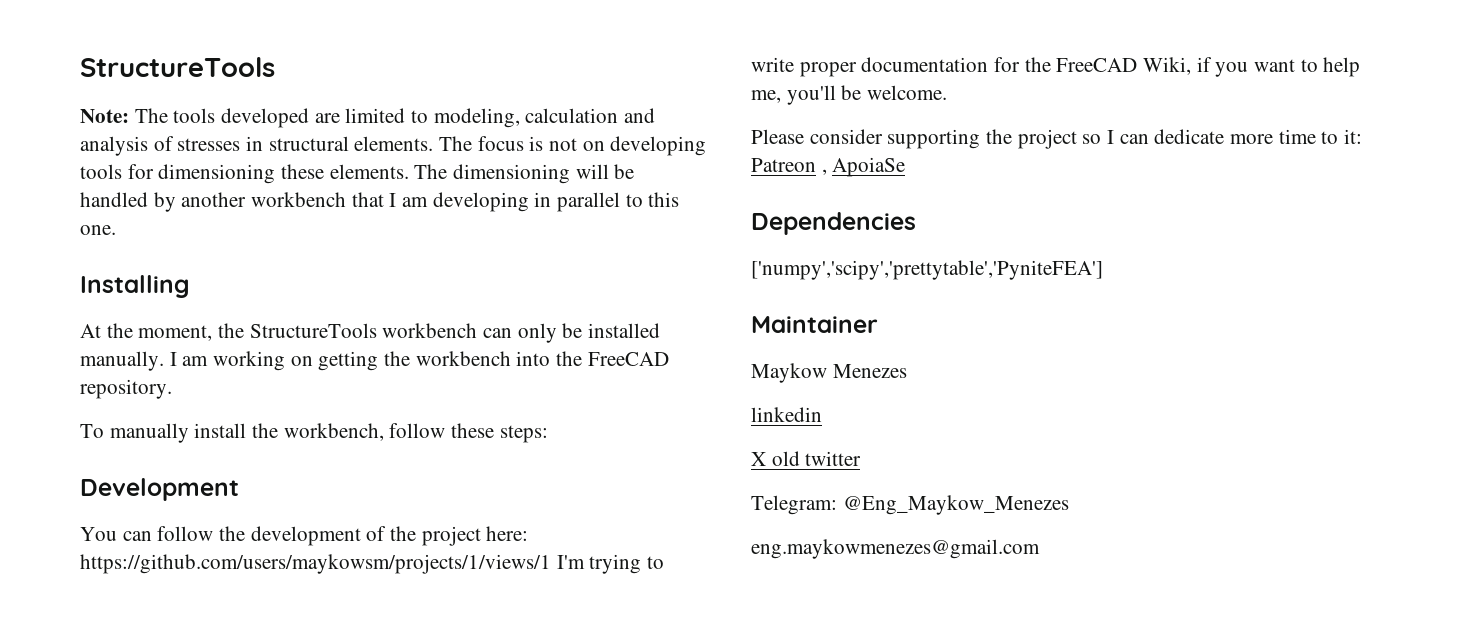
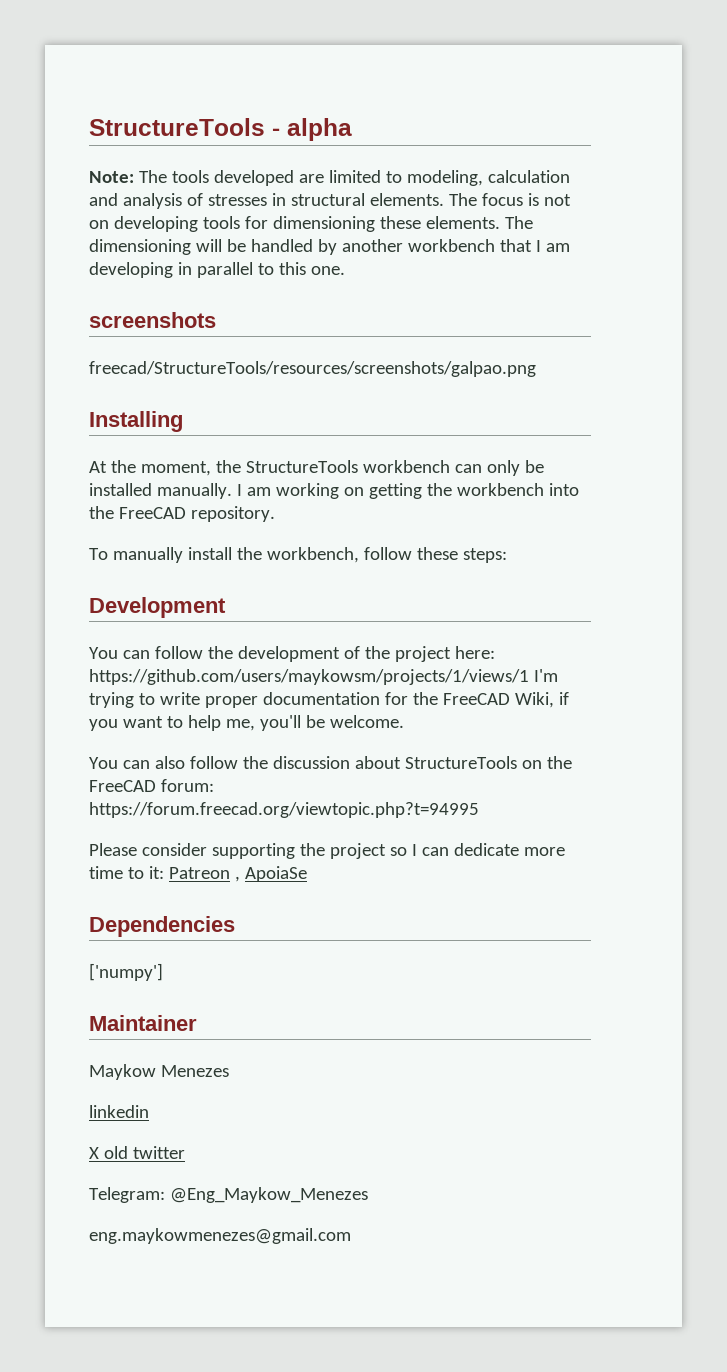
[80,57,275,77] StructureTools -> [89,118,352,141] StructureTools - alpha
(116, 230) none -> [89,312,216,328] [89,361,536,377] // screenshots // freecad/StructureTools/resources/screenshots/galpao.png
(948, 92) none -> [89,756,572,769] [89,779,214,792] [89,802,479,818] // You can also follow the discussion about StructureTools on the FreeCAD forum: https://forum.freecad.org/viewtopic.php?t=94995
[751,260,1103,280] ['numpy','scipy','prettytable','PyniteFEA'] -> [89,963,163,981] ['numpy']

